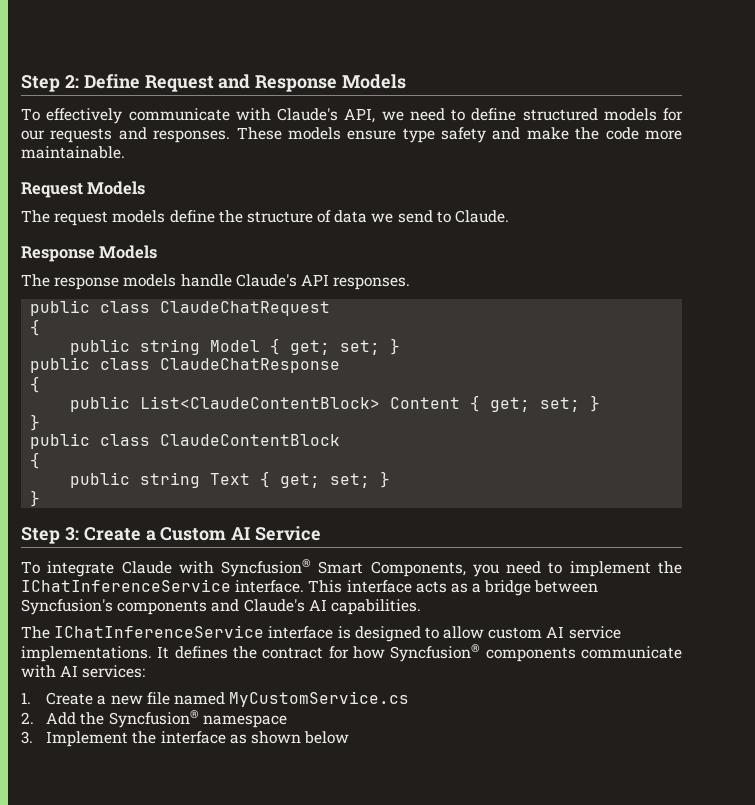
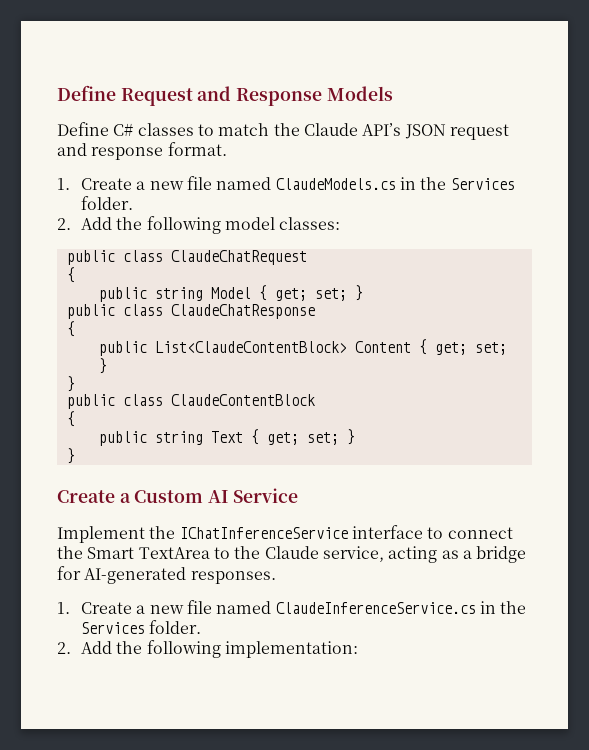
[21,75,79,92] Step 2: -> (57, 93) none
[21,108,683,124] [21,127,682,143] [21,146,125,159] [21,181,146,198] [21,210,510,226] [21,245,158,262] [21,274,411,290] To effectively communicate with Claude's API, we need to define structured models for our requests and responses. These models ensure type safety and make the code more maintainable. // Request Models // The request models define the structure of data we send to Claude. // Response Models // The response models handle Claude's API responses. -> [57,122,509,140] [57,142,227,160] [57,176,515,190] [80,196,133,210] [57,216,341,234] Define C# classes to match the Claude API’s JSON request and response format. // 1. Create a new file named ClaudeModels.cs in the Services folder. // 2. Add the following model classes:
[21,527,79,544] Step 3: -> (75, 456) none
[21,559,682,577] [21,579,599,596] [21,599,421,615] [21,625,621,642] [21,644,682,662] [21,665,146,678] [21,691,410,707] [21,710,287,728] [21,731,350,747] To integrate Claude with Syncfusion® Smart Components, you need to implement the IChatInferenceService interface. This interface acts as a bridge between Syncfusion's components and Claude's AI capabilities. // The IChatInferenceService interface is designed to allow custom AI service implementations. It defines the contract for how Syncfusion® components communicate with AI services: // 1. Create a new file named MyCustomService.cs // 2. Add the Syncfusion® namespace // 3. Implement the interface as shown below -> [57,525,513,543] [57,546,527,563] [57,566,276,584] [57,600,527,614] [80,620,202,634] [57,640,358,658] Implement the IChatInferenceService interface to connect the Smart TextArea to the Claude service, acting as a bridge for AI-generated responses. // 1. Create a new file named ClaudeInferenceService.cs in the Services folder. // 2. Add the following implementation:

